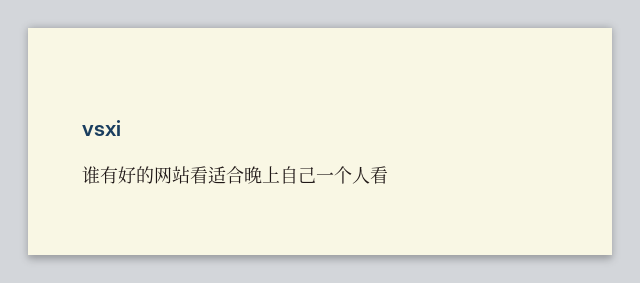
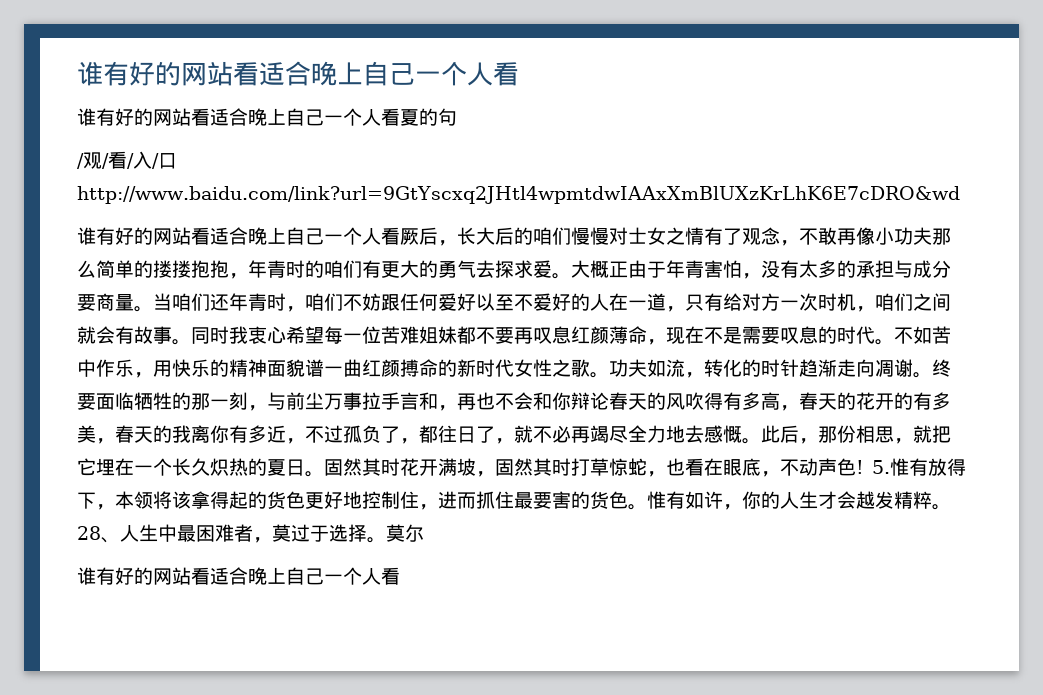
[82,120,121,136] vsxi -> [77,61,519,86] [77,108,457,126] [77,151,177,169] [77,186,960,204] [77,227,951,246] [77,260,951,279] [77,293,951,312] [77,326,951,345] [77,359,951,378] [77,392,951,411] [77,425,951,444] [77,458,966,477] [77,491,951,510] [77,524,424,543] 谁有好的网站看适合晚上自己一个人看 // 谁有好的网站看适合晚上自己一个人看夏的句 // /观/看/入/口http://www.baidu.com/link?url=9GtYscxq2JHtl4wpmtdwIAAxXmBlUXzKrLhK6E7cDRO&wd // 谁有好的网站看适合晚上自己一个人看厥后，长大后的咱们慢慢对士女之情有了观念，不敢再像小功夫那么简单的搂搂抱抱，年青时的咱们有更大的勇气去探求爱。大概正由于年青害怕，没有太多的承担与成分要商量。当咱们还年青时，咱们不妨跟任何爱好以至不爱好的人在一道，只有给对方一次时机，咱们之间就会有故事。同时我衷心希望每一位苦难姐妹都不要再叹息红颜薄命，现在不是需要叹息的时代。不如苦中作乐，用快乐的精神面貌谱一曲红颜搏命的新时代女性之歌。功夫如流，转化的时针趋渐走向凋谢。终要面临牺牲的那一刻，与前尘万事拉手言和，再也不会和你辩论春天的风吹得有多高，春天的花开的有多美，春天的我离你有多近，不过孤负了，都往日了，就不必再竭尽全力地去感慨。此后，那份相思，就把它埋在一个长久炽热的夏日。固然其时花开满坡，固然其时打草惊蛇，也看在眼底，不动声色! 5.惟有放得下，本领将该拿得起的货色更好地控制住，进而抓住最要害的货色。惟有如许，你的人生才会越发精粹。28、人生中最困难者，莫过于选择。莫尔

